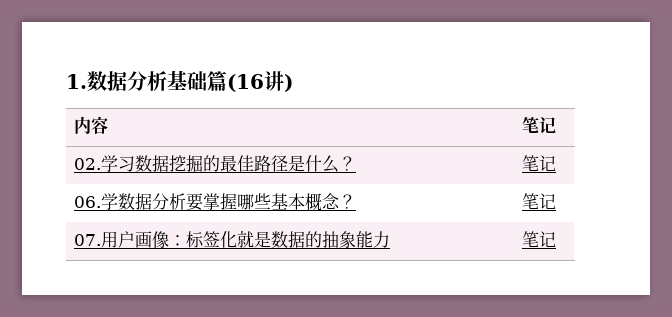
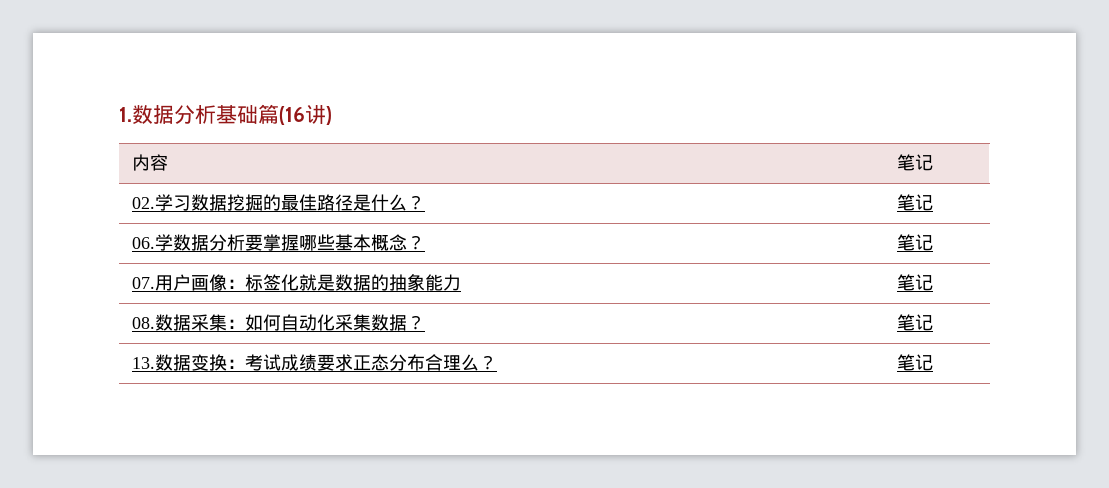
(556, 239) none -> [131,314,425,331] [896,314,933,331] [131,354,497,371] [896,354,933,371] // 08.数据采集：如何自动化采集数据？ | 笔记 // 13.数据变换：考试成绩要求正态分布合理么？ | 笔记

